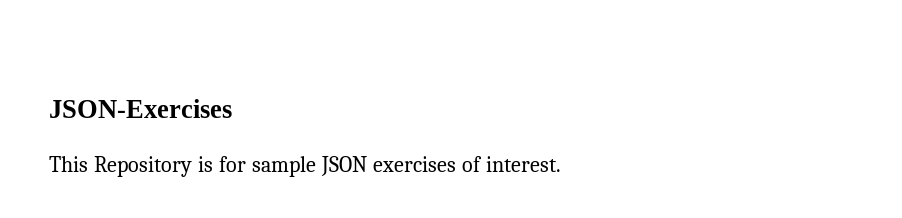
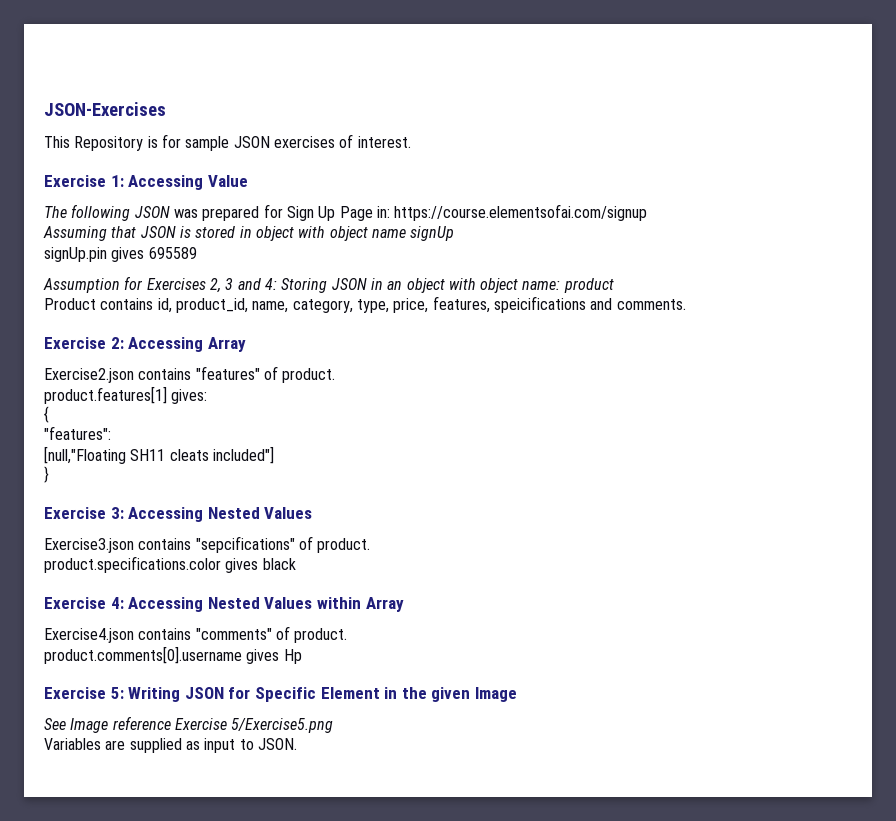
(561, 164) none -> [44,175,248,190] [44,204,648,221] [43,226,455,241] [44,247,197,262] [43,276,614,293] [44,296,686,313] [44,337,246,352] [44,366,336,383] [44,386,208,404] [44,406,49,423] [44,426,111,440] [44,446,274,464] [44,466,49,483] [44,507,313,522] [44,536,371,553] [44,556,296,573] [44,597,404,612] [44,626,348,643] [44,646,302,664] [44,687,517,702] [44,716,334,733] [44,738,297,753] // Exercise 1: Accessing Value // The following JSON was prepared for Sign Up Page in: https://course.elementsofai.com/signup // Assuming that JSON is stored in object with object name signUp // signUp.pin gives 695589 // Assumption for Exercises 2, 3 and 4: Storing JSON in an object with object name: product // Product contains id, product_id, name, category, type, price, features, speicifications and comments. // Exercise 2: Accessing Array // Exercise2.json contains "features" of product. // product.features[1] gives: // { // "features": // [null,"Floating SH11 cleats included"] // } // Exercise 3: Accessing Nested Values // Exercise3.json contains "sepcifications" of product. // product.specifications.color gives black // Exercise 4: Accessing Nested Values within Array // Exercise4.json contains "comments" of product. // product.comments[0].username gives Hp // Exercise 5: Writing JSON for Specific Element in the given Image // See Image reference Exercise 5/Exercise5.png // Variables are supplied as input to JSON.

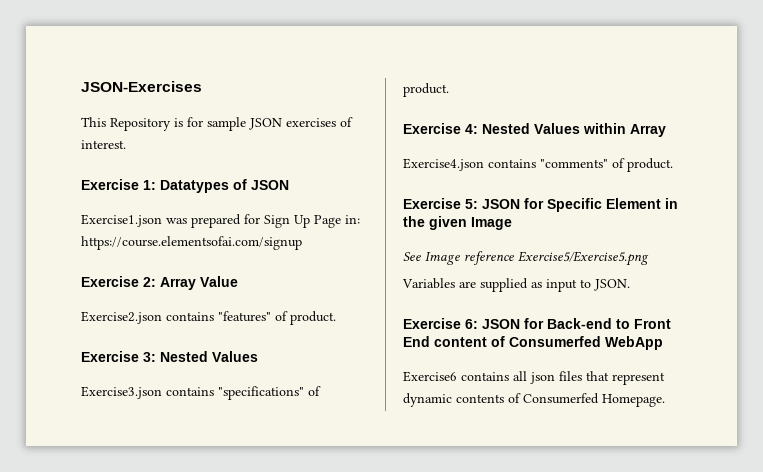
[128,175,248,190] [44,204,170,221] Accessing Value // The following JSON -> [160,179,289,193] [81,214,162,227] Datatypes of JSON // Exercise1.json
[43,226,455,241] [44,247,197,262] [43,276,614,293] [44,296,686,313] // Assuming that JSON is stored in object with object name signUp // signUp.pin gives 695589 // Assumption for Exercises 2, 3 and 4: Storing JSON in an object with object name: product // Product contains id, product_id, name, category, type, price, features, speicifications and comments. -> (302, 243) none
[128,337,246,352] Accessing Array -> [160,276,238,290] Array Value
[44,386,208,404] [44,406,49,423] [44,426,111,440] [44,446,274,464] [44,466,49,483] // product.features[1] gives: // { // "features": // [null,"Floating SH11 cleats included"] // } -> (336, 318) none
[128,507,204,522] Accessing -> (156, 357) none
[195,536,371,553] [44,556,296,573] "sepcifications" of product. // product.specifications.color gives black -> [218,386,321,400] [403,83,449,97] "specifications" of product.
[128,597,204,612] Accessing -> (478, 129) none
[44,646,302,664] // product.comments[0].username gives Hp -> (673, 165) none
[128,687,181,702] Writing -> (478, 204) none
[174,718,334,733] Exercise 5/Exercise5.png -> [518,251,649,266] Exercise5/Exercise5.png
(297, 744) none -> [403,318,671,329] [403,336,663,350] [403,371,665,385] [403,393,665,407] // Exercise 6: JSON for Back-end to Front End content of Consumerfed WebApp // Exercise6 contains all json files that represent dynamic contents of Consumerfed Homepage.

